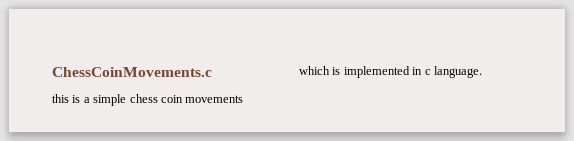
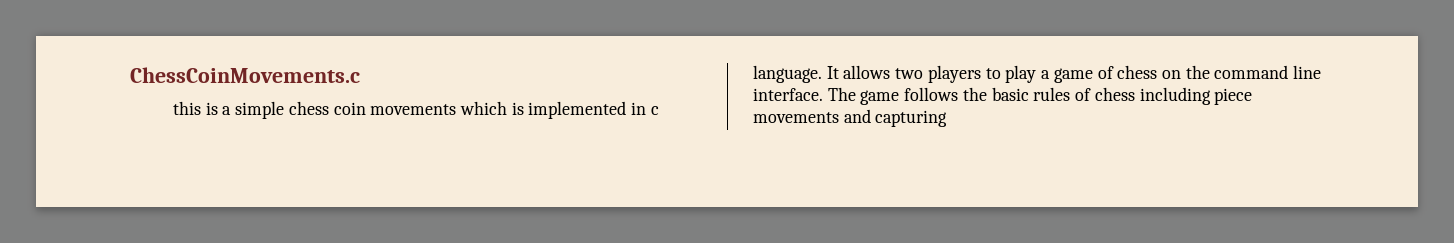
(482, 72) none -> [826,65,1322,83] [753,87,1253,105] [753,109,948,127] It allows two players to play a game of chess on the command line interface. The game follows the basic rules of chess including piece movements and capturing

